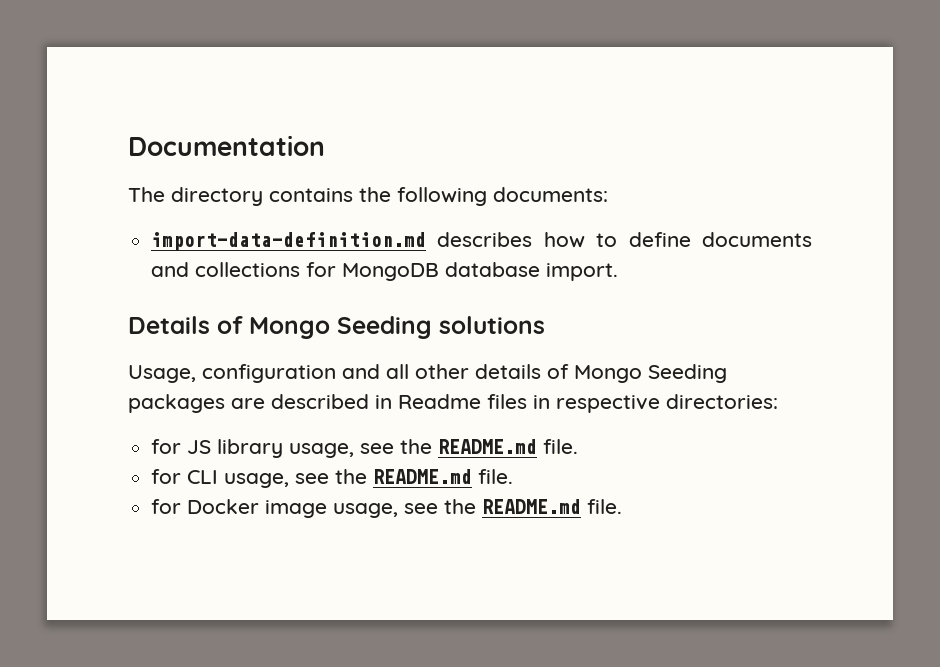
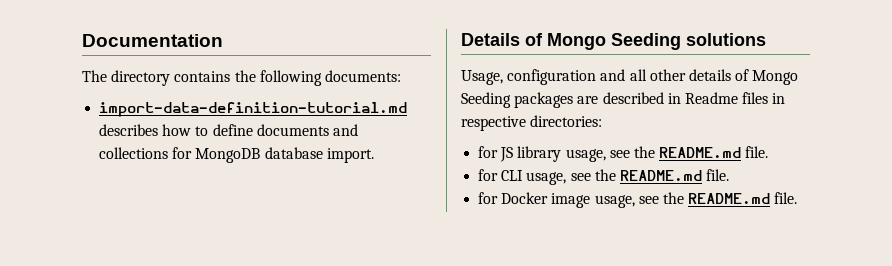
[151,232,427,251] import-data-definition.md -> [99,102,408,117] import-data-definition-tutorial.md

